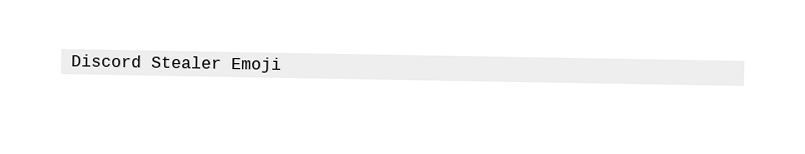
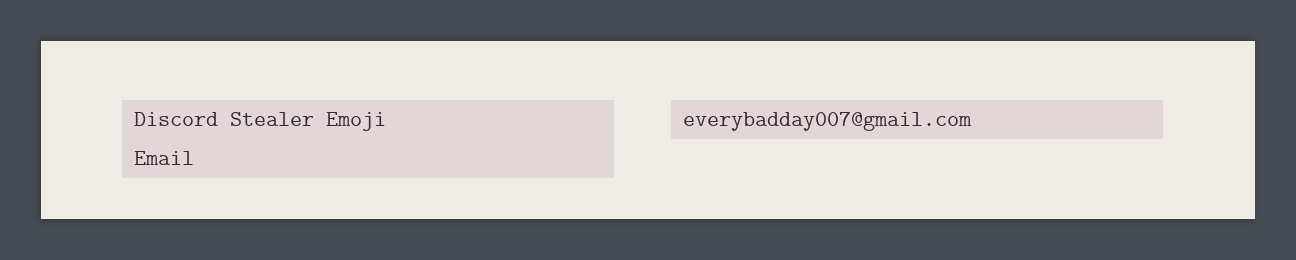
(283, 65) none -> [133,151,194,165] [682,112,972,131] // Email // everybadday007@gmail.com

